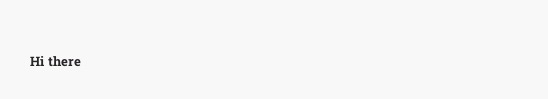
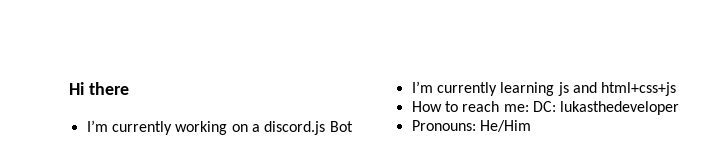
(81, 61) none -> [86,120,353,135] [411,81,677,96] [411,101,680,115] [411,120,531,132] // I’m currently working on a discord.js Bot // I’m currently learning js and html+css+js // How to reach me: DC: lukasthedeveloper // Pronouns: He/Him

